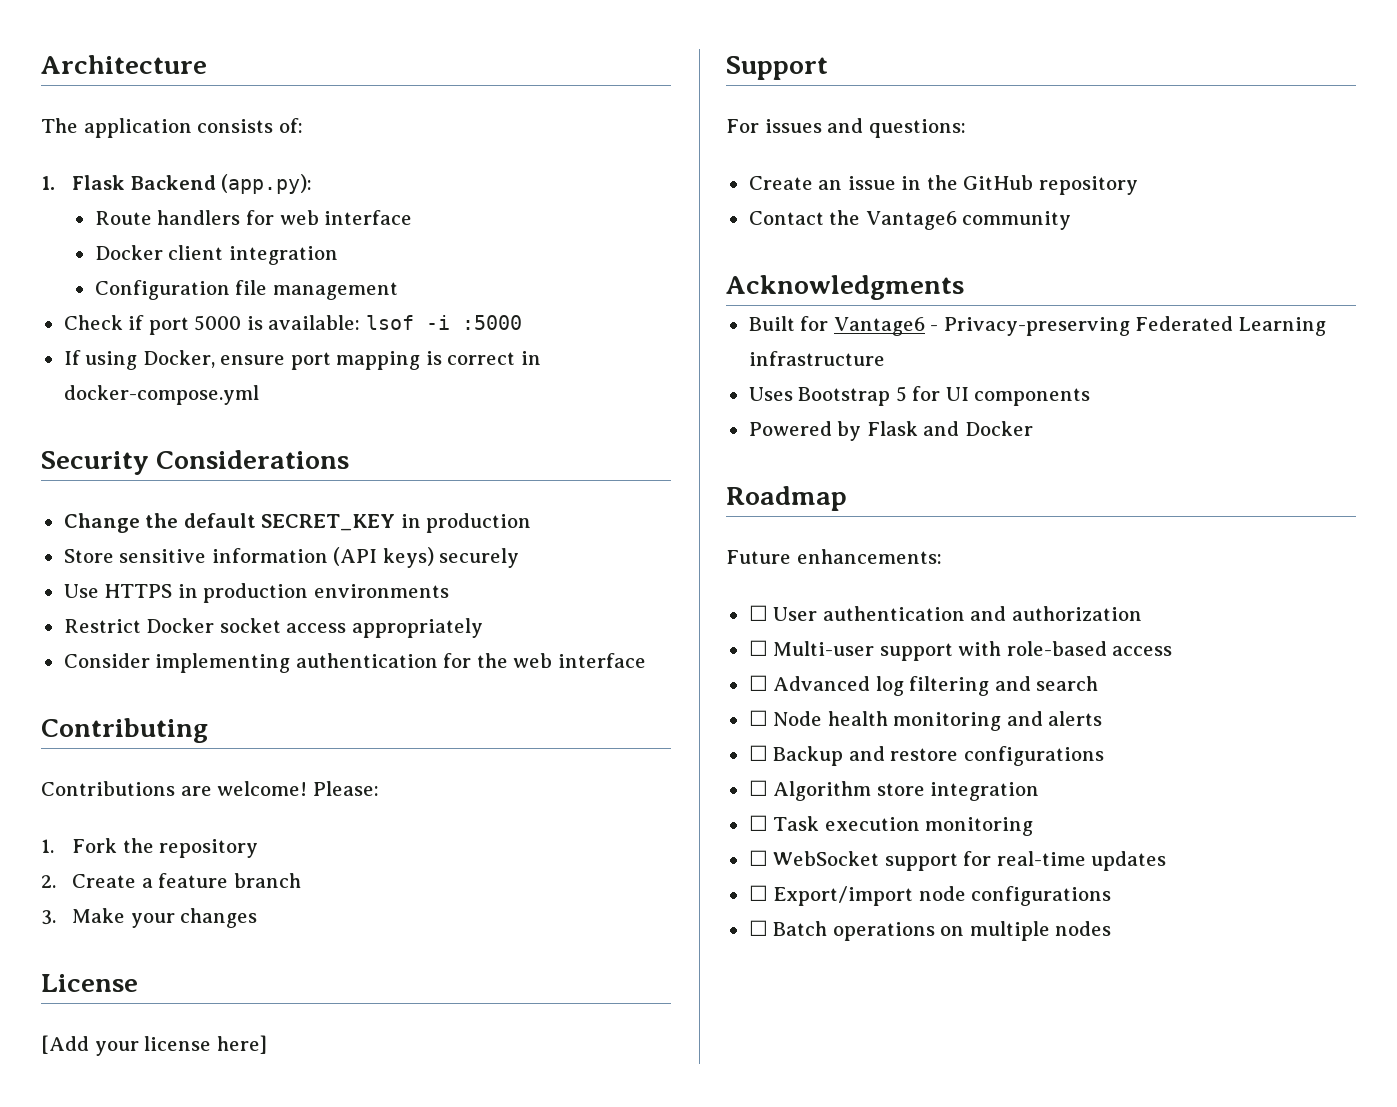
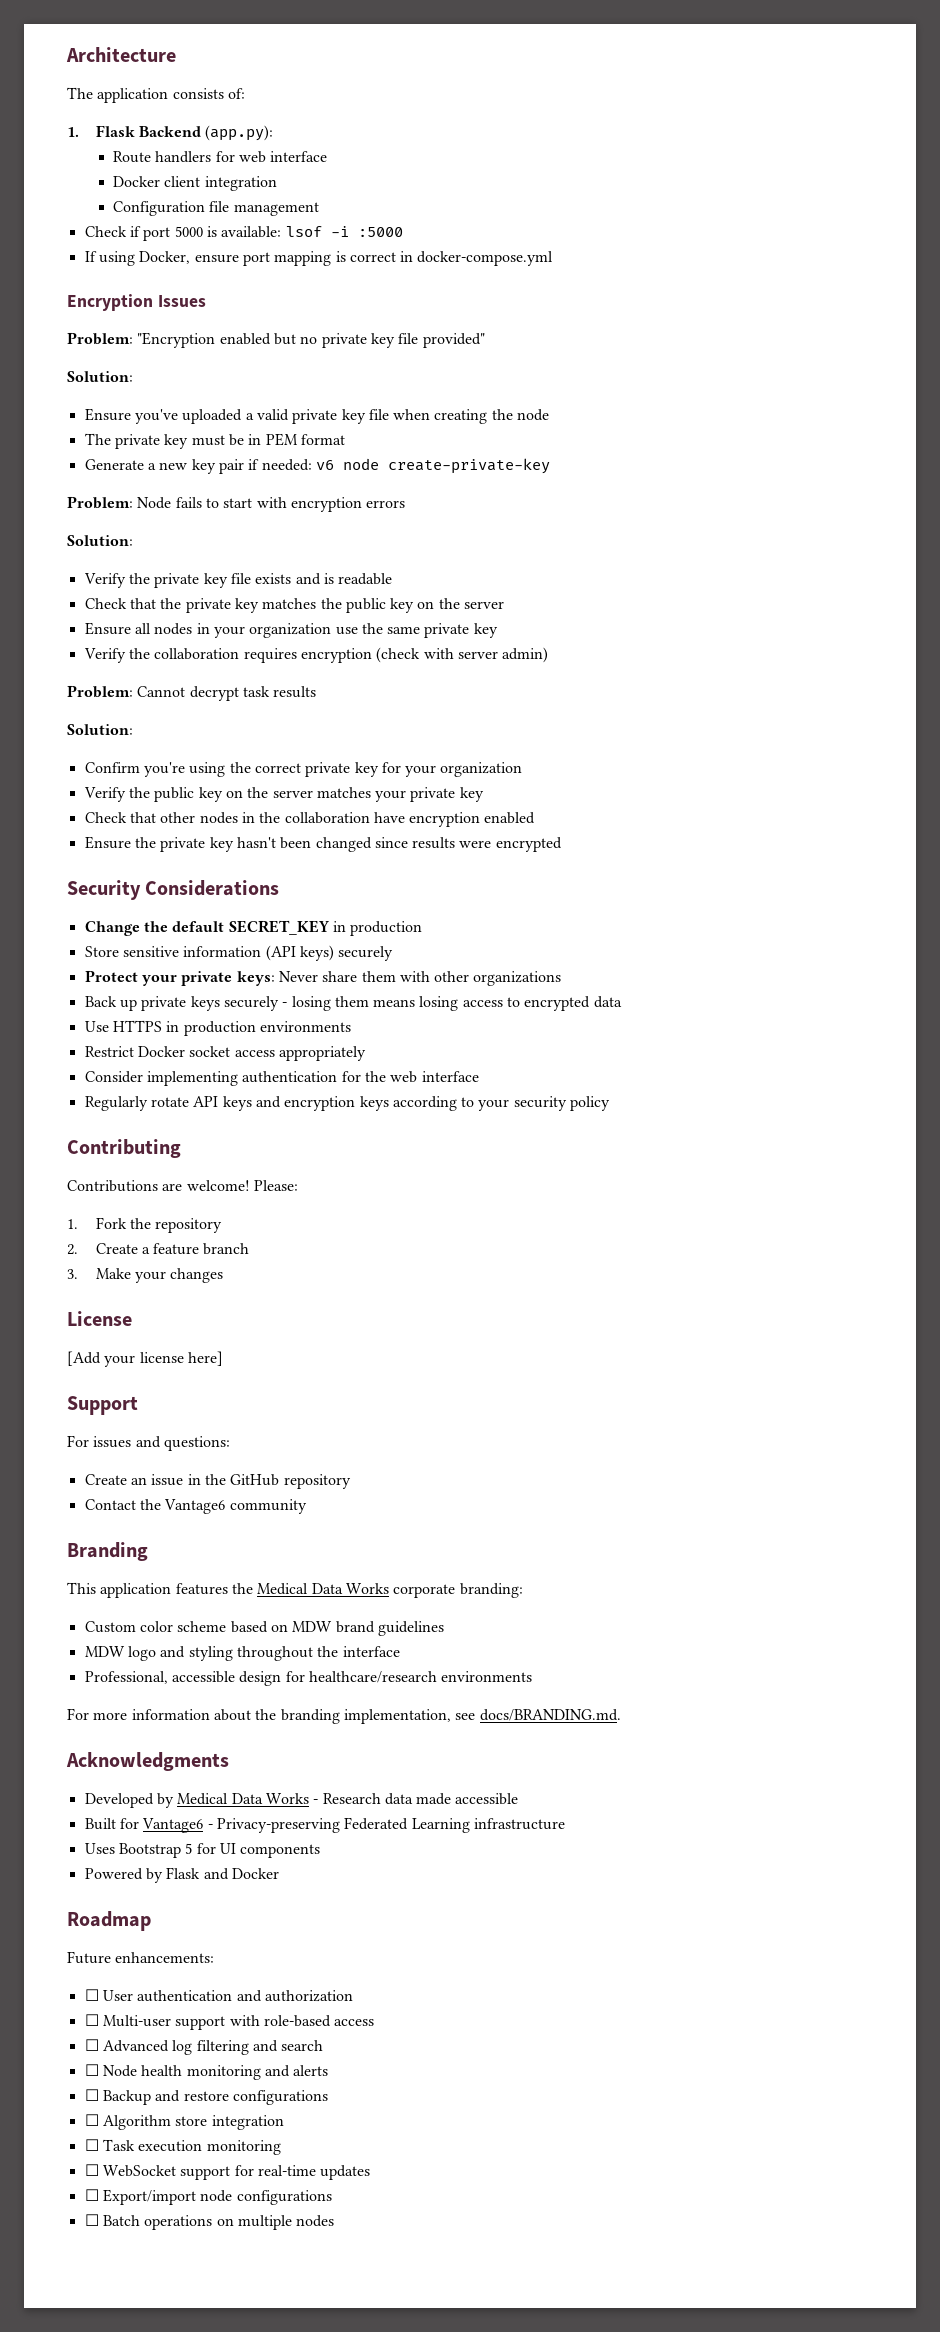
(259, 395) none -> [67,294,206,311] [67,332,485,348] [67,371,133,382] [84,408,550,424] [84,433,345,449] [84,458,550,474] [67,496,406,512] [67,535,133,546] [83,573,393,588] [84,598,505,613] [84,622,498,638] [83,647,549,663] [67,685,317,701] [67,724,133,735] [84,762,523,777] [83,787,484,802] [84,812,536,827] [84,836,562,852] // Encryption Issues // Problem: "Encryption enabled but no private key file provided" // Solution: // Ensure you've uploaded a valid private key file when creating the node // The private key must be in PEM format // Generate a new key pair if needed: v6 node create-private-key // Problem: Node fails to start with encryption errors // Solution: // Verify the private key file exists and is readable // Check that the private key matches the public key on the server // Ensure all nodes in your organization use the same private key // Verify the collaboration requires encryption (check with server admin) // Problem: Cannot decrypt task results // Solution: // Confirm you're using the correct private key for your organization // Verify the public key on the server matches your private key // Check that other nodes in the collaboration have encryption enabled // Ensure the private key hasn't been changed since results were encrypted
(520, 558) none -> [84,970,562,986] [84,996,622,1011] // Protect your private keys: Never share them with other organizations // Back up private keys securely - losing them means losing access to encrypted data
(646, 660) none -> [84,1096,611,1111] // Regularly rotate API keys and encryption keys according to your security policy
[726,275,964,300] Acknowledgments -> [67,1542,148,1561] [67,1582,523,1598] [84,1621,444,1636] [84,1646,400,1661] [84,1671,533,1686] [67,1708,621,1724] [66,1752,229,1771] [84,1793,519,1808] Branding // This application features the Medical Data Works corporate branding: // Custom color scheme based on MDW brand guidelines // MDW logo and styling throughout the interface // Professional, accessible design for healthcare/research environments // For more information about the branding implementation, see docs/BRANDING.md. // Acknowledgments // Developed by Medical Data Works - Research data made accessible

